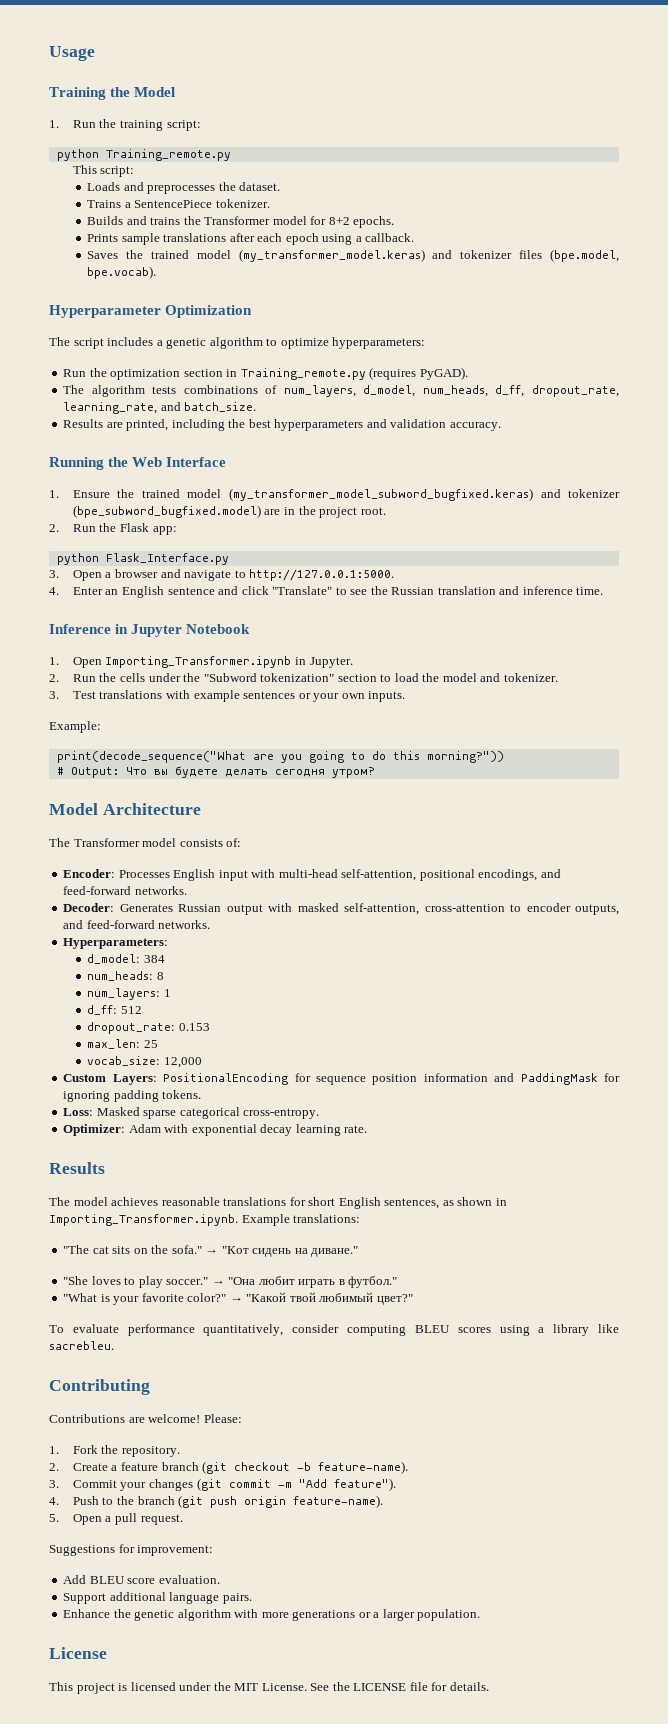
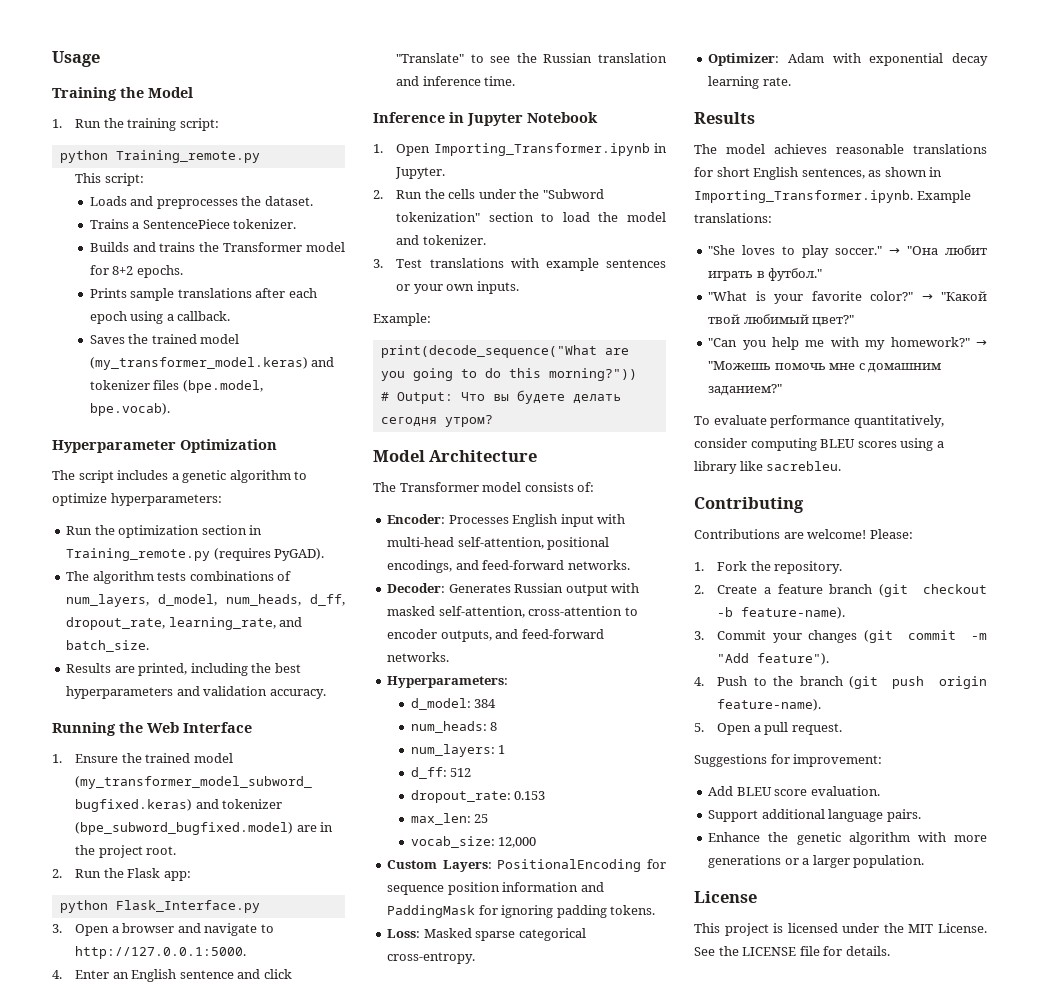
[63,1245,359,1257] // "The cat sits on the sofa." → "Кот сидень на диване." -> (772, 218) none
(413, 1299) none -> [708,337,987,350] [708,361,942,373] [708,384,783,396] // "Can you help me with my homework?" → "Можешь помочь мне с домашним заданием?"

